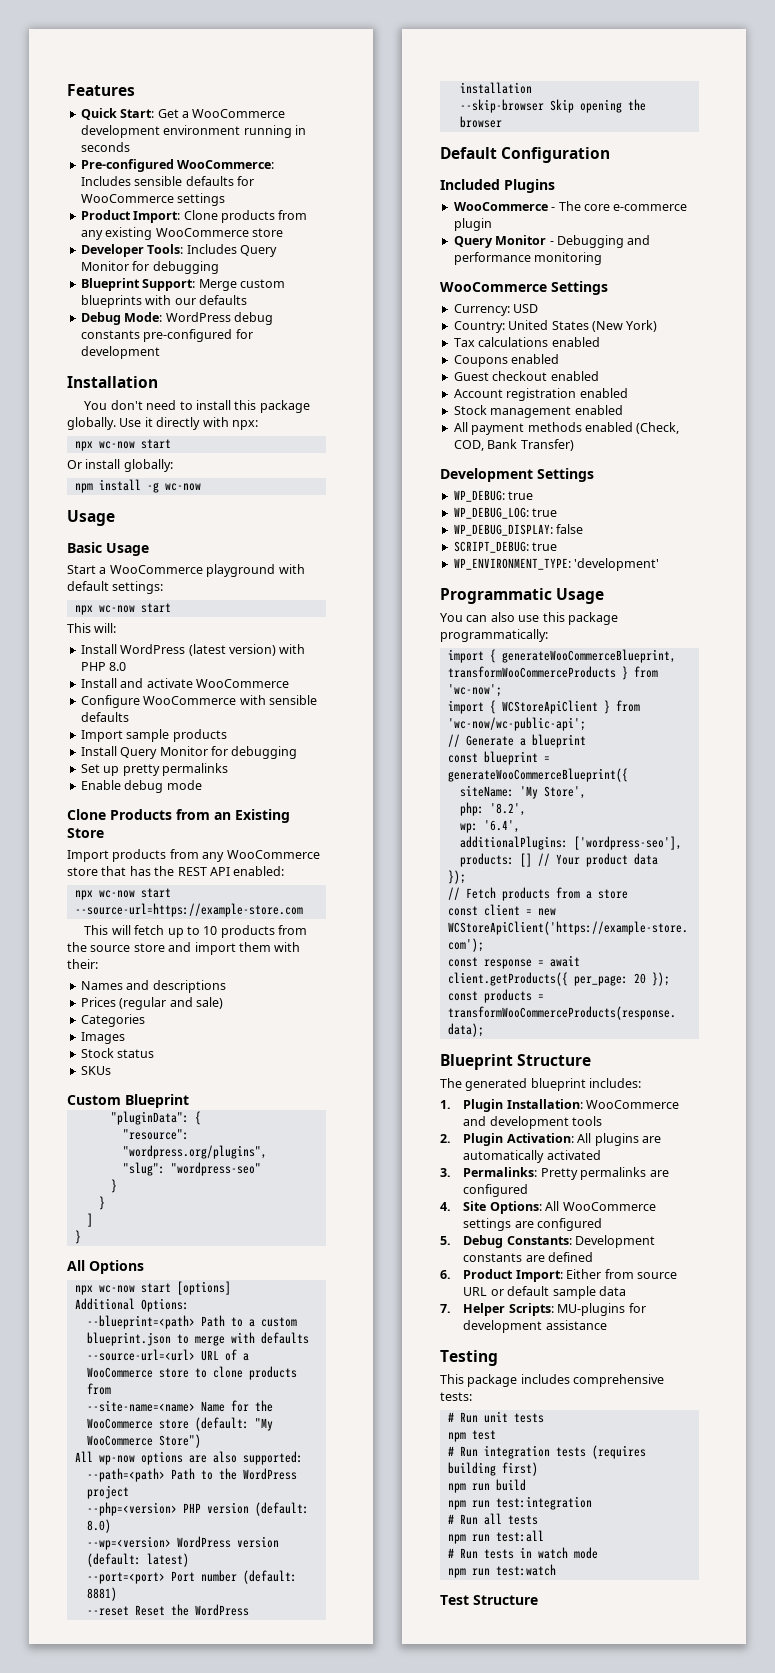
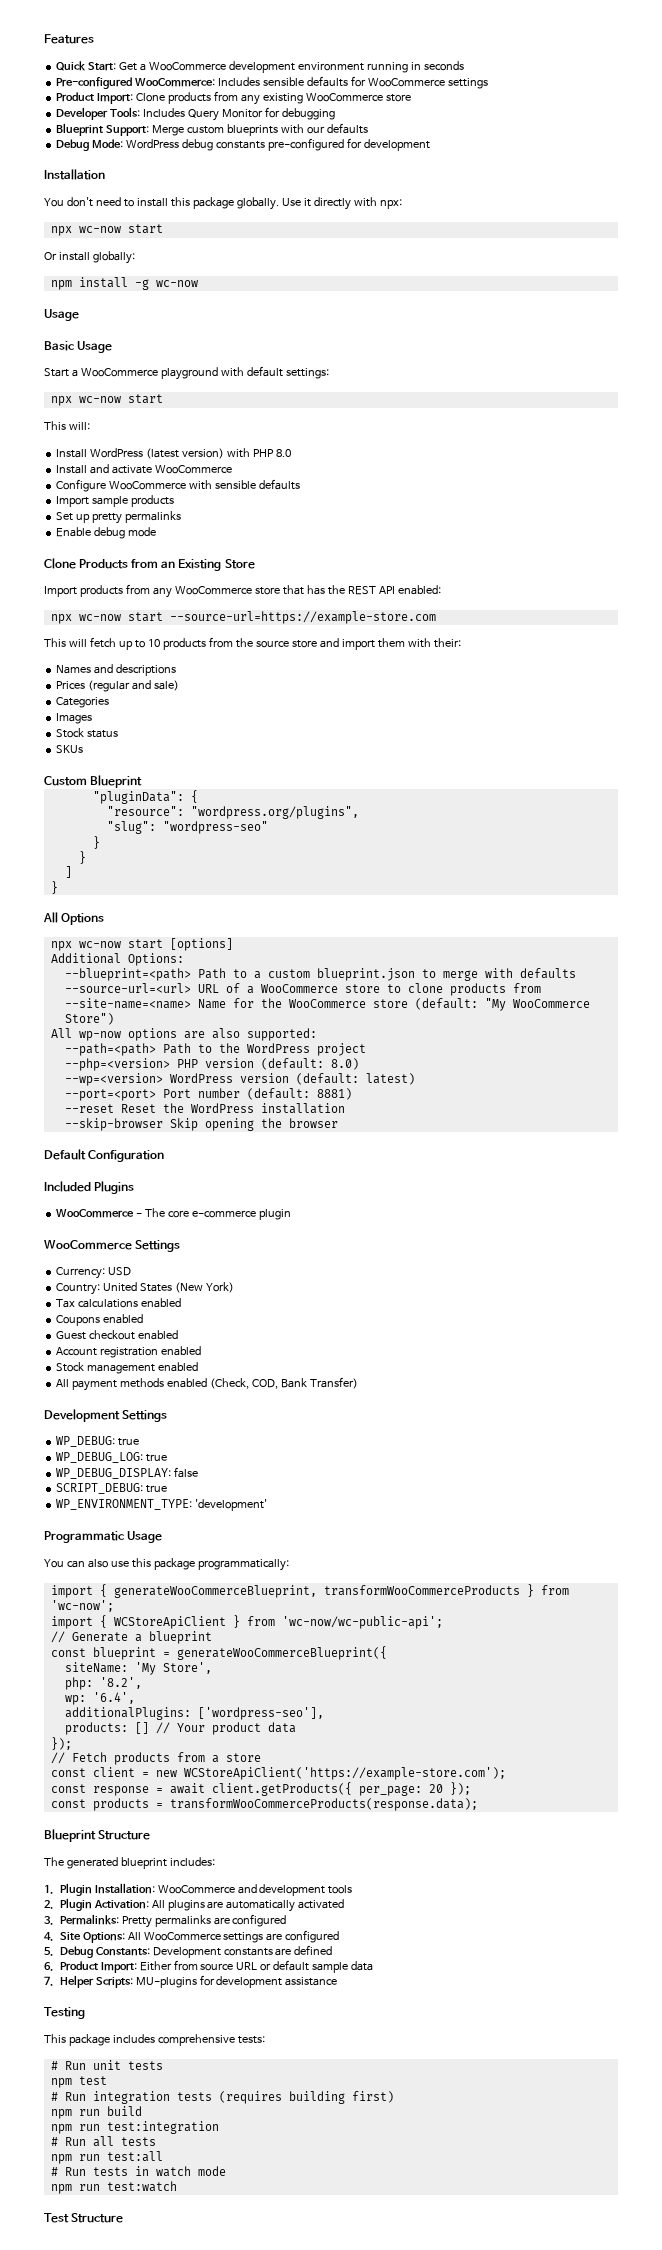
[80,746,298,759] // Install Query Monitor for debugging -> (175, 501) none
[453,235,651,248] [453,252,603,265] // Query Monitor - Debugging and performance monitoring -> (291, 1214) none

